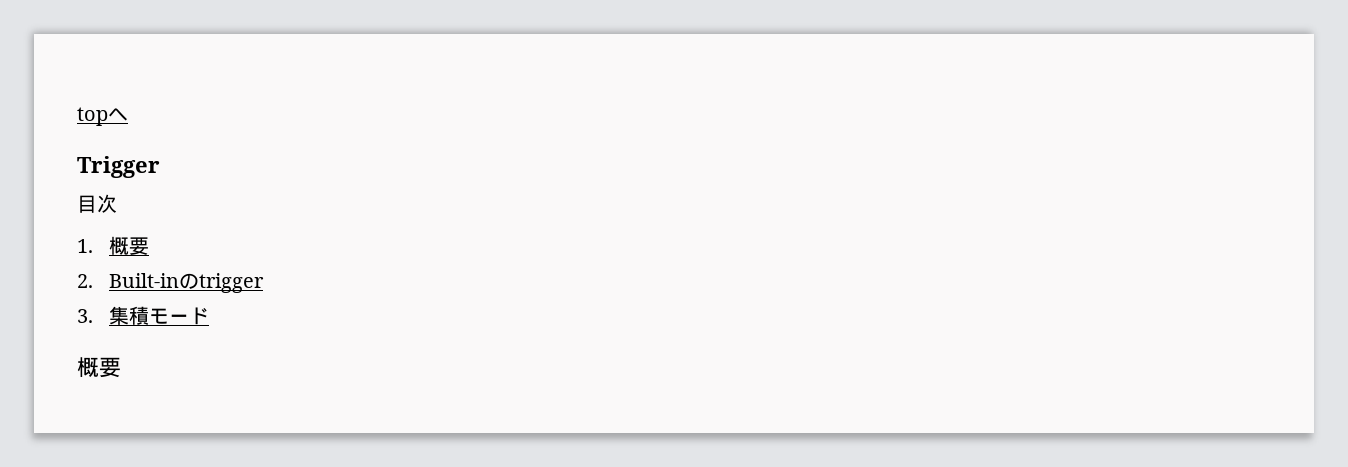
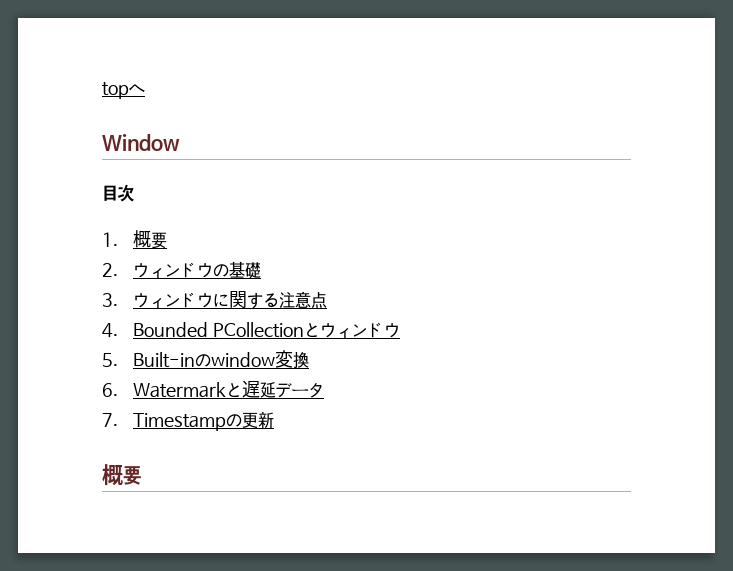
[77,156,160,178] Trigger -> [102,134,180,151] Window
[109,273,265,293] [77,306,210,325] Built-inのtrigger // 3.集積モード -> [133,261,262,279] [102,291,328,309] [102,322,401,339] [102,350,310,369] [102,380,325,398] [102,411,275,431] ウィンドウの基礎 // 3.ウィンドウに関する注意点 // 4. Bounded PCollectionとウィンドウ // 5. Built-inのwindow変換 // 6. Watermarkと遅延データ // 7. Timestampの更新

